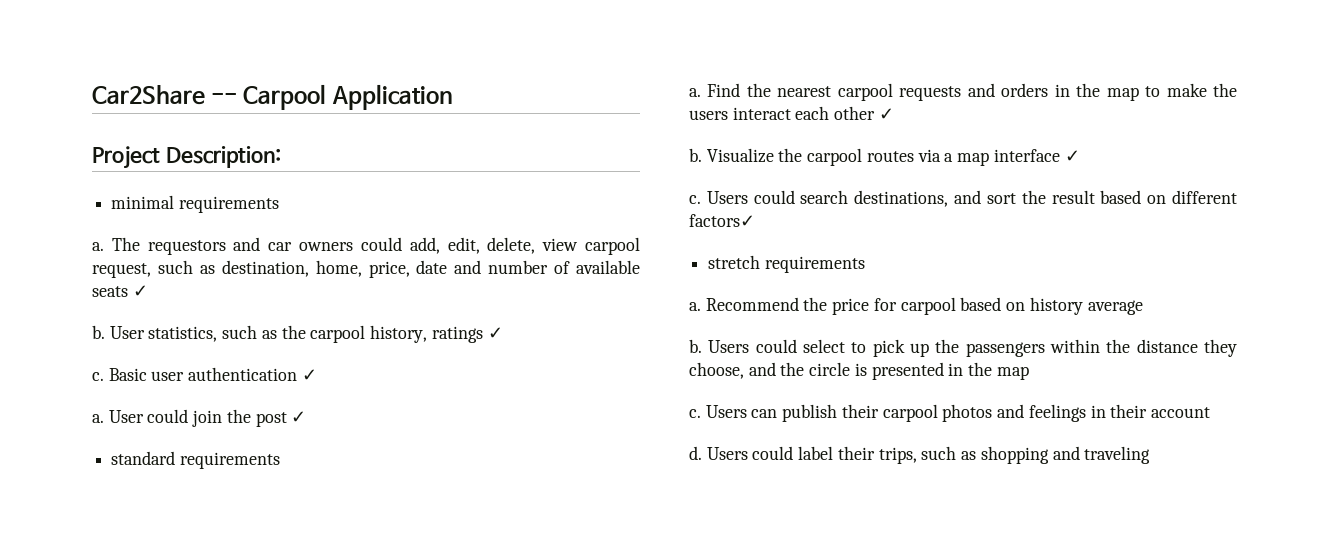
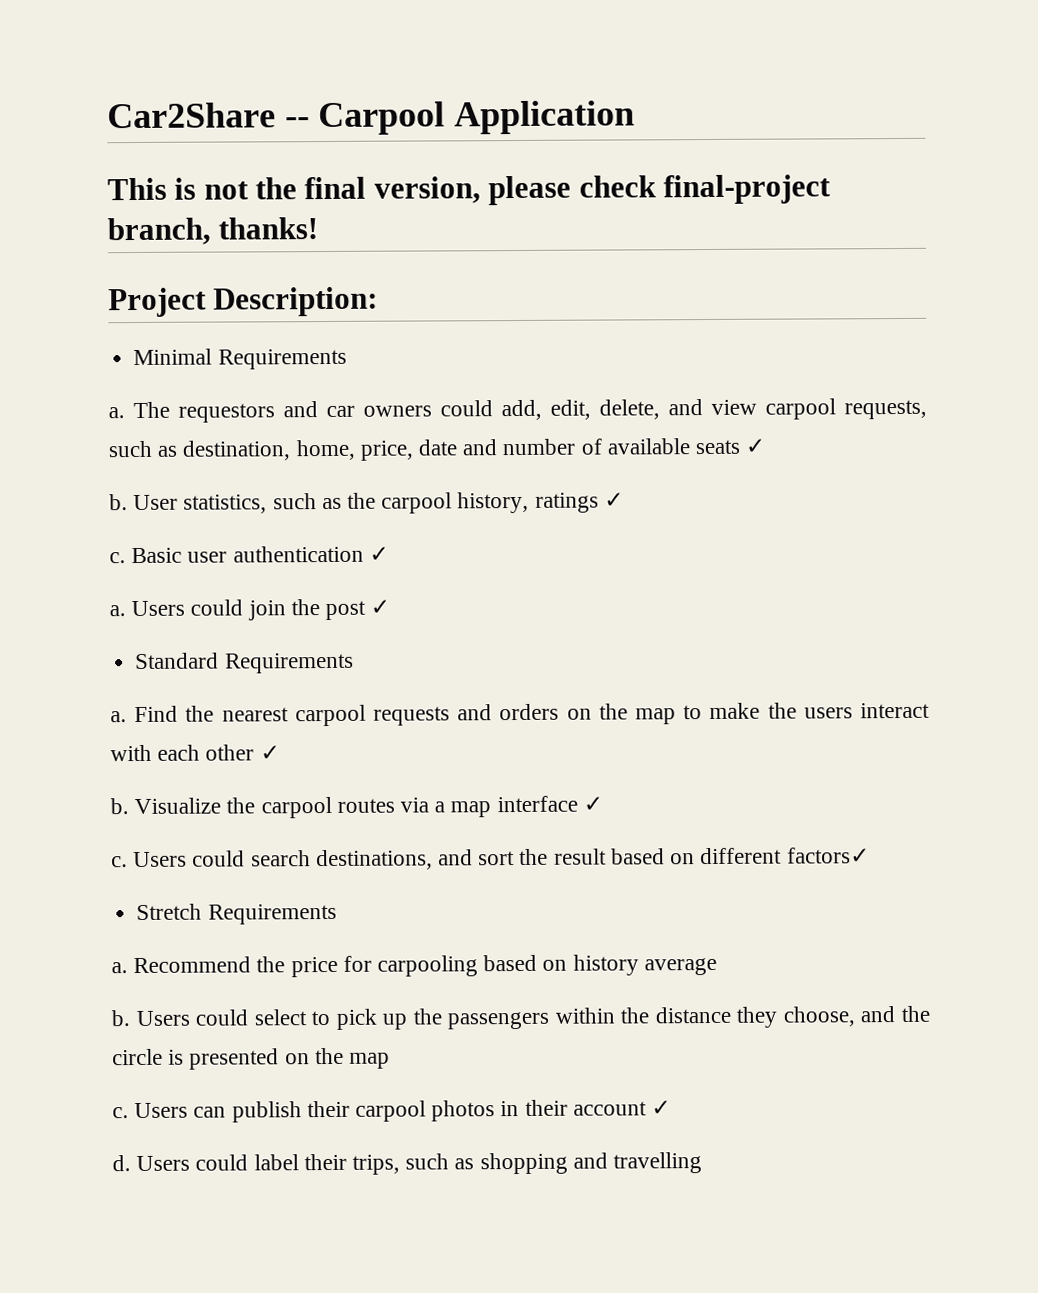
(453, 97) none -> [107,174,831,206] [107,217,319,246] // This is not the final version, please check final-project branch, thanks!
[111,195,279,213] minimal requirements -> [133,348,347,370] Minimal Requirements
(536, 245) none -> [668,399,703,416] and
[92,263,151,278] request, -> [844,399,927,420] requests,
[108,410,144,423] User -> [131,600,186,617] Users
[111,451,280,469] standard requirements -> [135,652,354,674] Standard Requirements
[1054,84,1070,97] in -> [566,708,592,720] on
(791, 113) none -> [110,744,152,762] with
[708,255,865,273] stretch requirements -> [136,903,337,925] Stretch Requirements
[900,297,956,315] carpool -> [377,955,479,977] carpooling
[948,363,964,376] in -> [284,1053,310,1065] on
[997,404,1086,422] and feelings -> (496, 1111) none
(1210, 412) none -> [651,1100,672,1116] ✓
[1084,446,1151,464] traveling -> [613,1152,703,1174] travelling

